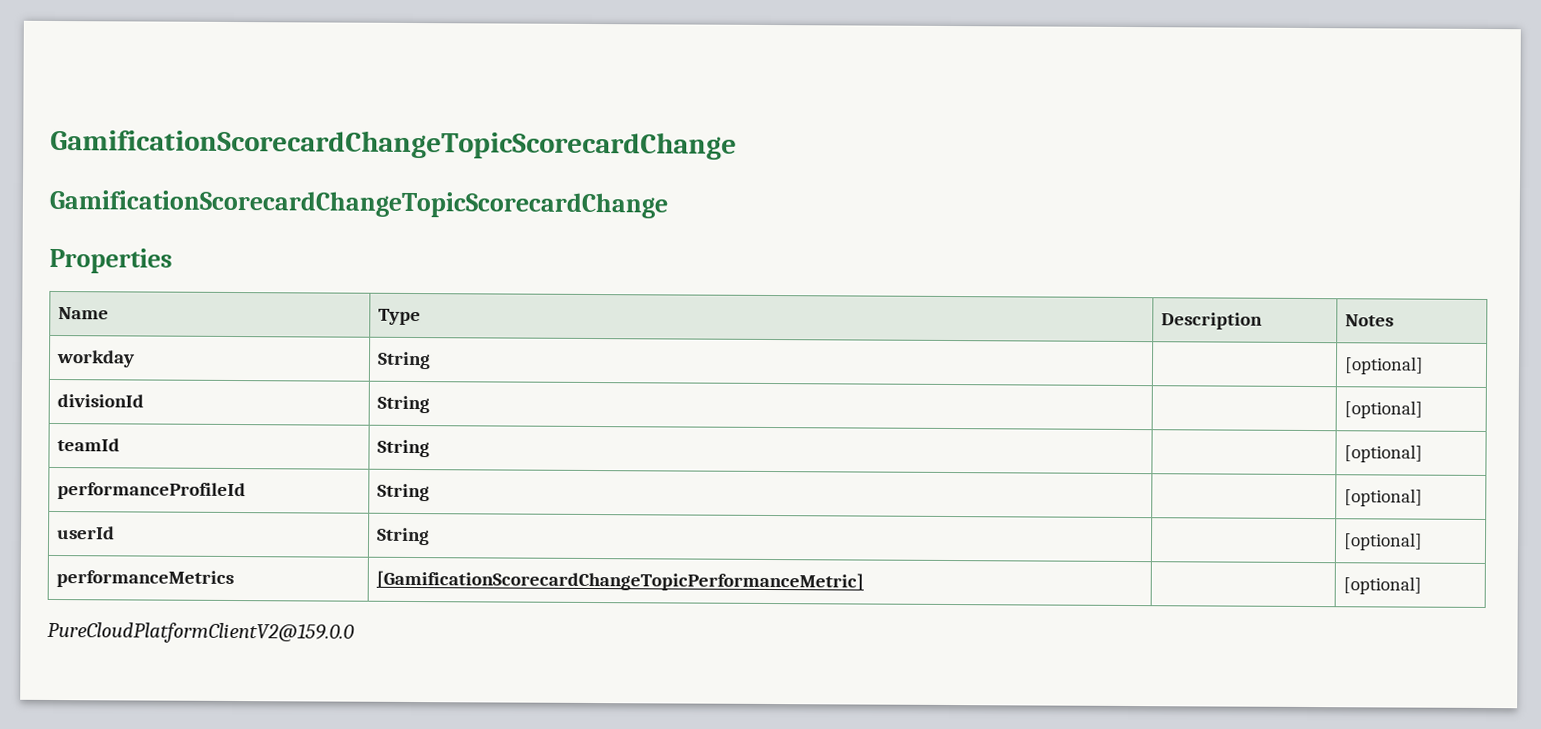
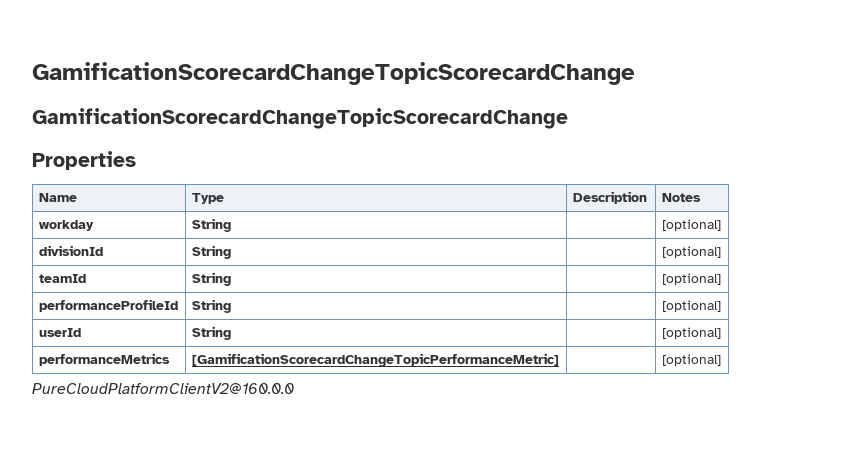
[47,621,355,644] PureCloudPlatformClientV2@159.0.0 -> [32,383,294,394] PureCloudPlatformClientV2@160.0.0

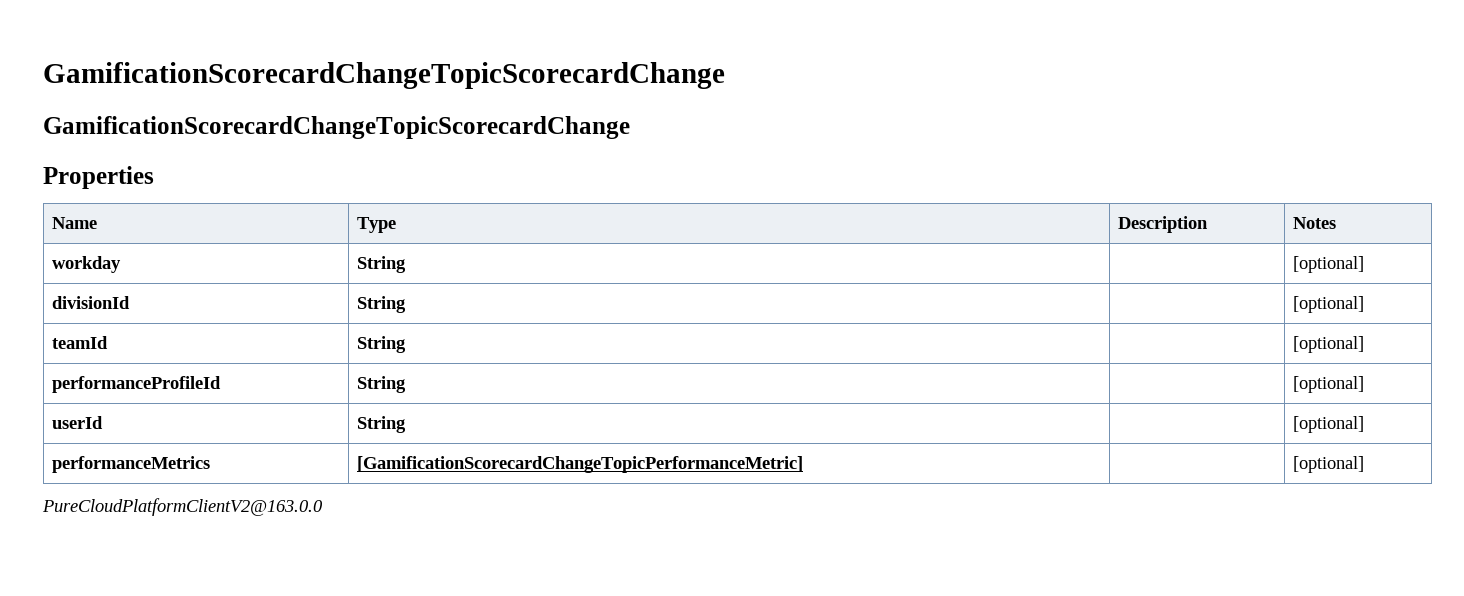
[32,383,294,394] PureCloudPlatformClientV2@160.0.0 -> [42,498,323,516] PureCloudPlatformClientV2@163.0.0

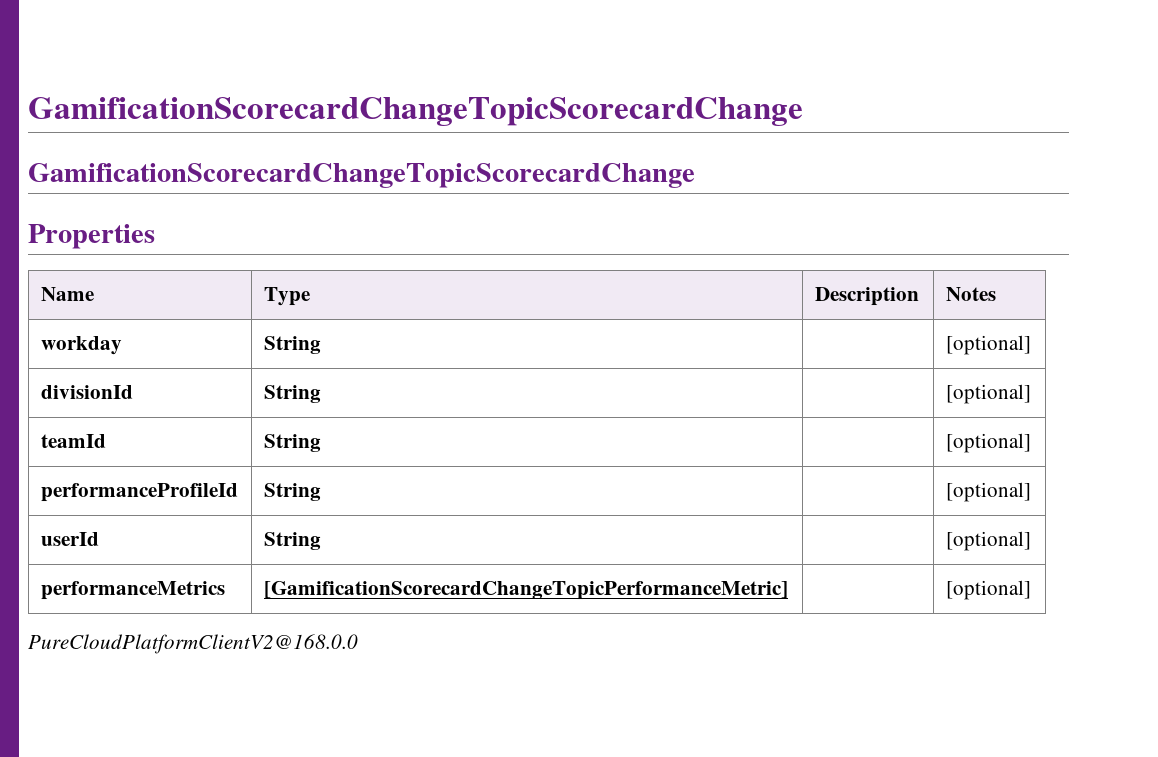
[42,498,323,516] PureCloudPlatformClientV2@163.0.0 -> [28,634,358,654] PureCloudPlatformClientV2@168.0.0

